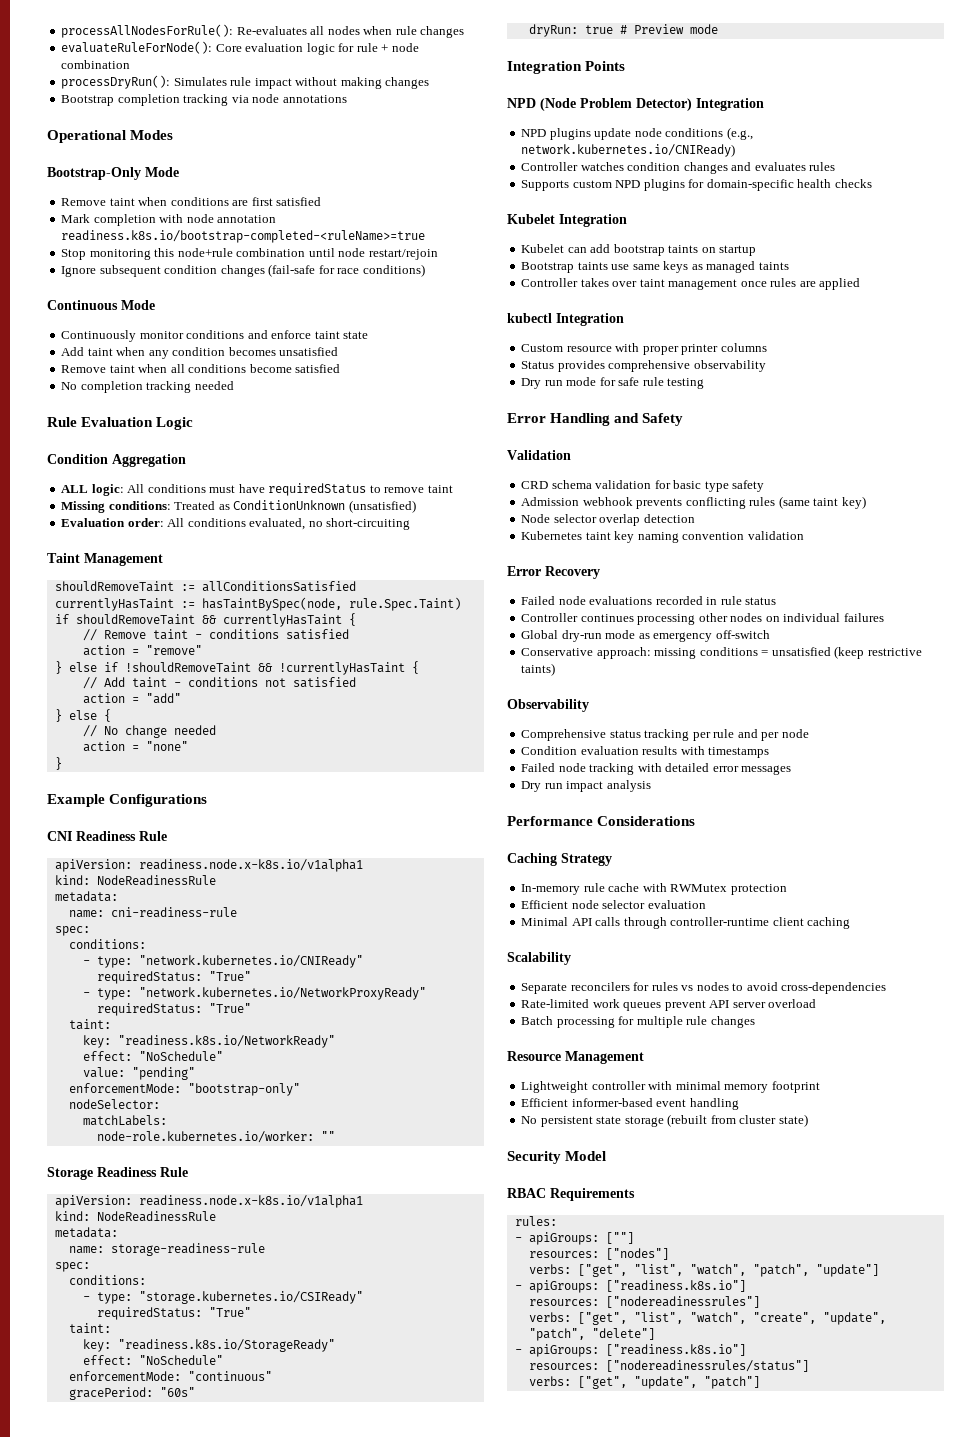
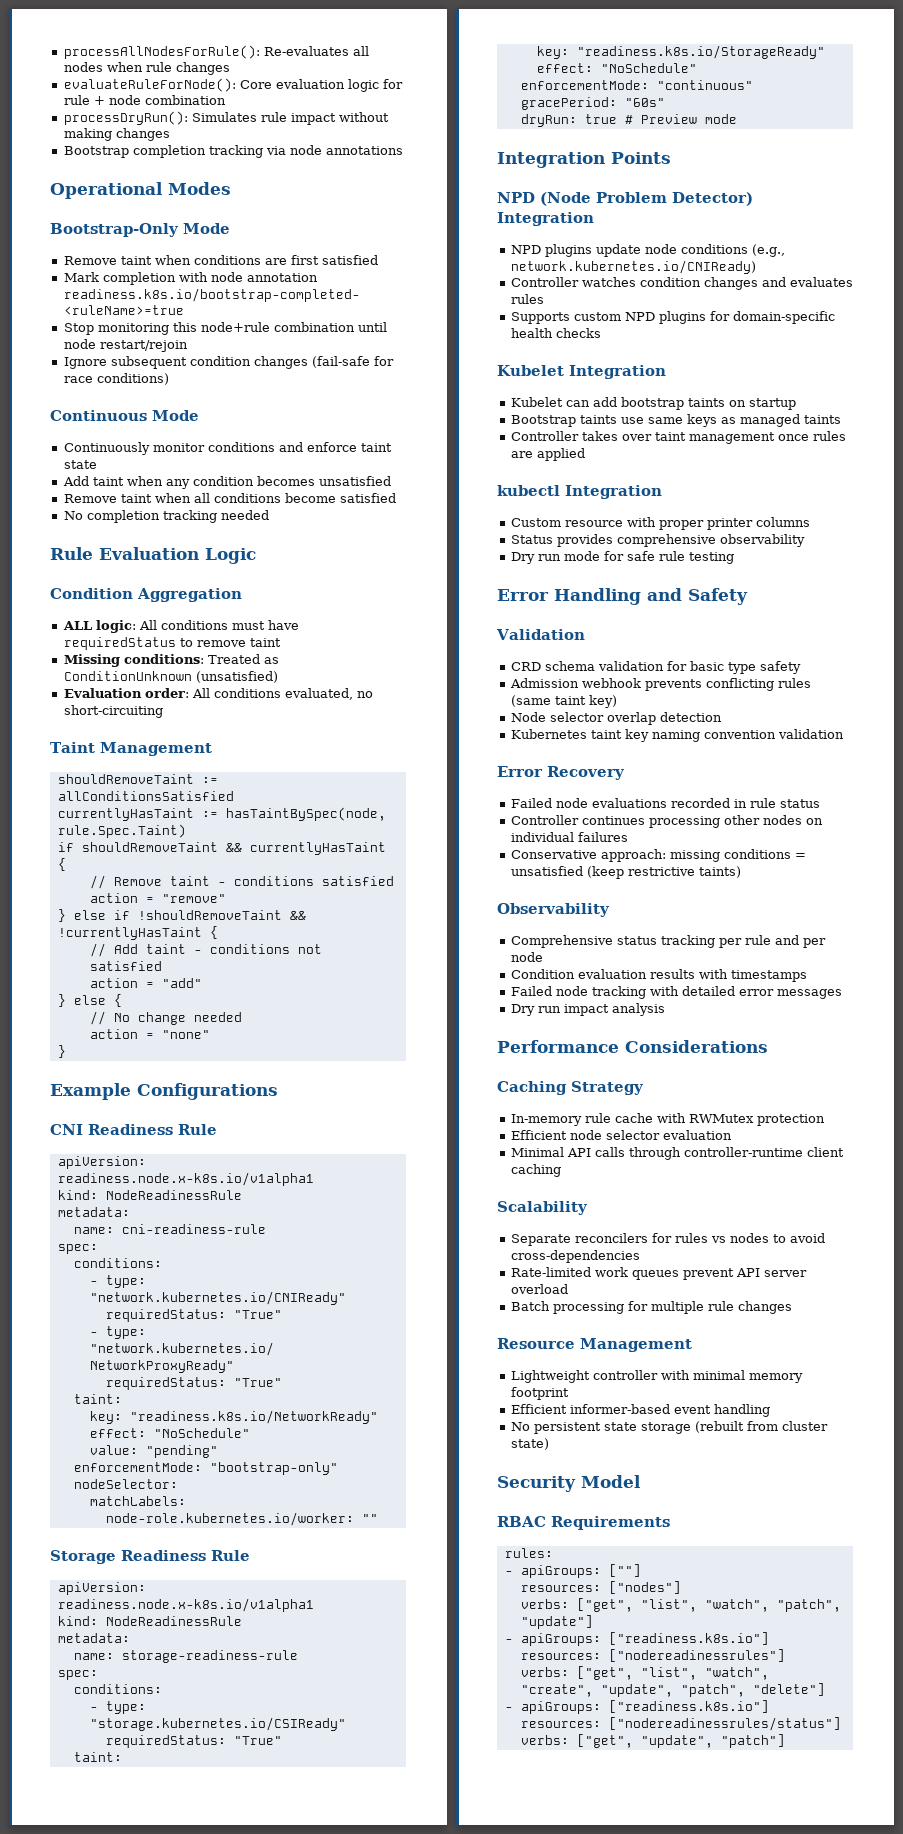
[521,630,770,642] // Global dry-run mode as emergency off-switch -> (628, 837) none

